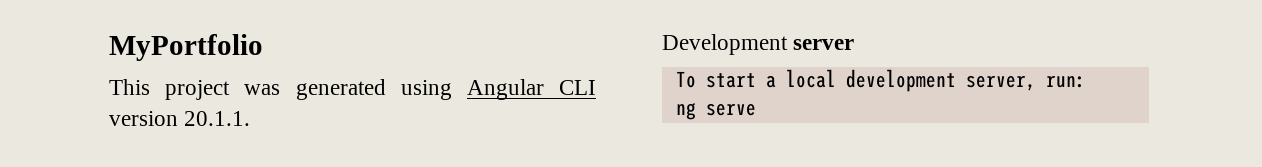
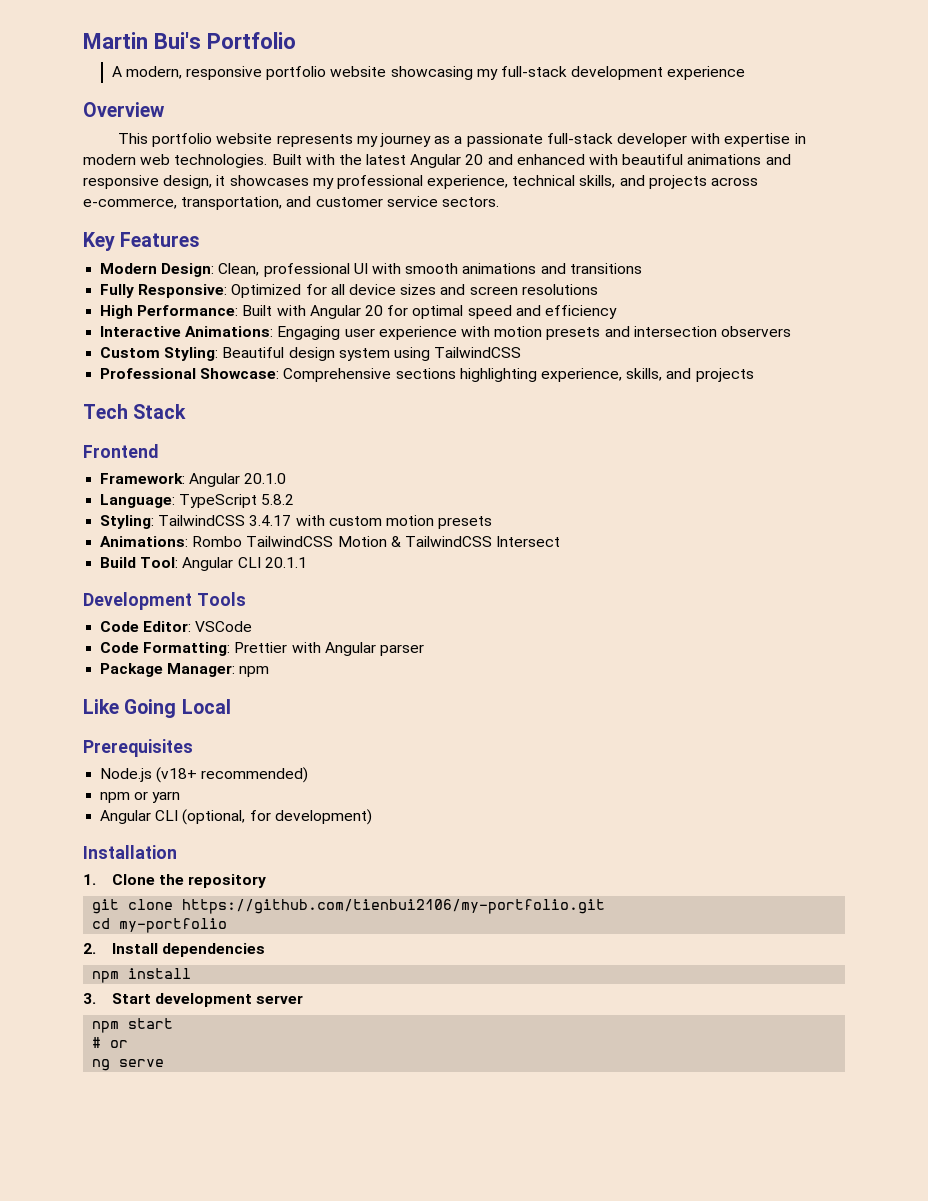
[109,34,263,61] [109,79,596,100] [109,111,251,126] [662,34,788,55] MyPortfolio // This project was generated using Angular CLI version 20.1.1. // Development -> [83,32,296,49] [111,66,746,80] [83,102,165,117] [118,133,806,147] [83,154,791,168] [83,175,759,189] [83,196,499,210] [83,232,201,251] [100,263,642,277] [100,284,598,298] [100,305,617,319] [100,326,791,340] [100,347,522,361] [100,368,754,382] [83,404,187,419] [83,444,158,458] [100,473,287,487] [100,494,295,508] [100,515,493,529] [100,536,561,547] [100,557,307,571] [83,592,246,610] [100,621,253,632] [100,642,424,656] [100,663,270,677] [83,699,231,718] [83,739,193,757] [100,767,309,783] [100,791,181,803] [100,809,372,825] [83,845,177,859] [83,874,267,888] [92,899,606,914] [92,918,228,933] [83,943,265,957] [92,968,192,983] [83,993,252,1007] Martin Bui's Portfolio // A modern, responsive portfolio website showcasing my full-stack development experience // Overview // This portfolio website represents my journey as a passionate full-stack developer with expertise in modern web technologies. Built with the latest Angular 20 and enhanced with beautiful animations and responsive design, it showcases my professional experience, technical skills, and projects across e-commerce, transportation, and customer service sectors. // Key Features // Modern Design: Clean, professional UI with smooth animations and transitions // Fully Responsive: Optimized for all device sizes and screen resolutions // High Performance: Built with Angular 20 for optimal speed and efficiency // Interactive Animations: Engaging user experience with motion presets and intersection observers // Custom Styling: Beautiful design system using TailwindCSS // Professional Showcase: Comprehensive sections highlighting experience, skills, and projects // Tech Stack // Frontend // Framework: Angular 20.1.0 // Language: TypeScript 5.8.2 // Styling: TailwindCSS 3.4.17 with custom motion presets // Animations: Rombo TailwindCSS Motion & TailwindCSS Intersect // Build Tool: Angular CLI 20.1.1 // Development Tools // Code Editor: VSCode // Code Formatting: Prettier with Angular parser // Package Manager: npm // Like Going Local // Prerequisites // Node.js (v18+ recommended) // npm or yarn // Angular CLI (optional, for development) // Installation // 1. Clone the repository // git clone https://github.com/tienbui2106/my-portfolio.git // cd my-portfolio // 2. Install dependencies // npm install // 3. Start development
[675,71,696,88] To -> [92,1021,120,1033] npm
[765,69,1086,92] a local development server, run: -> [92,1037,129,1048] // # or

